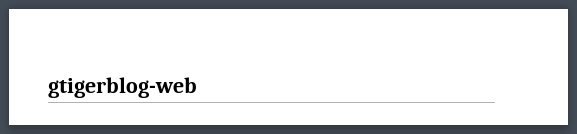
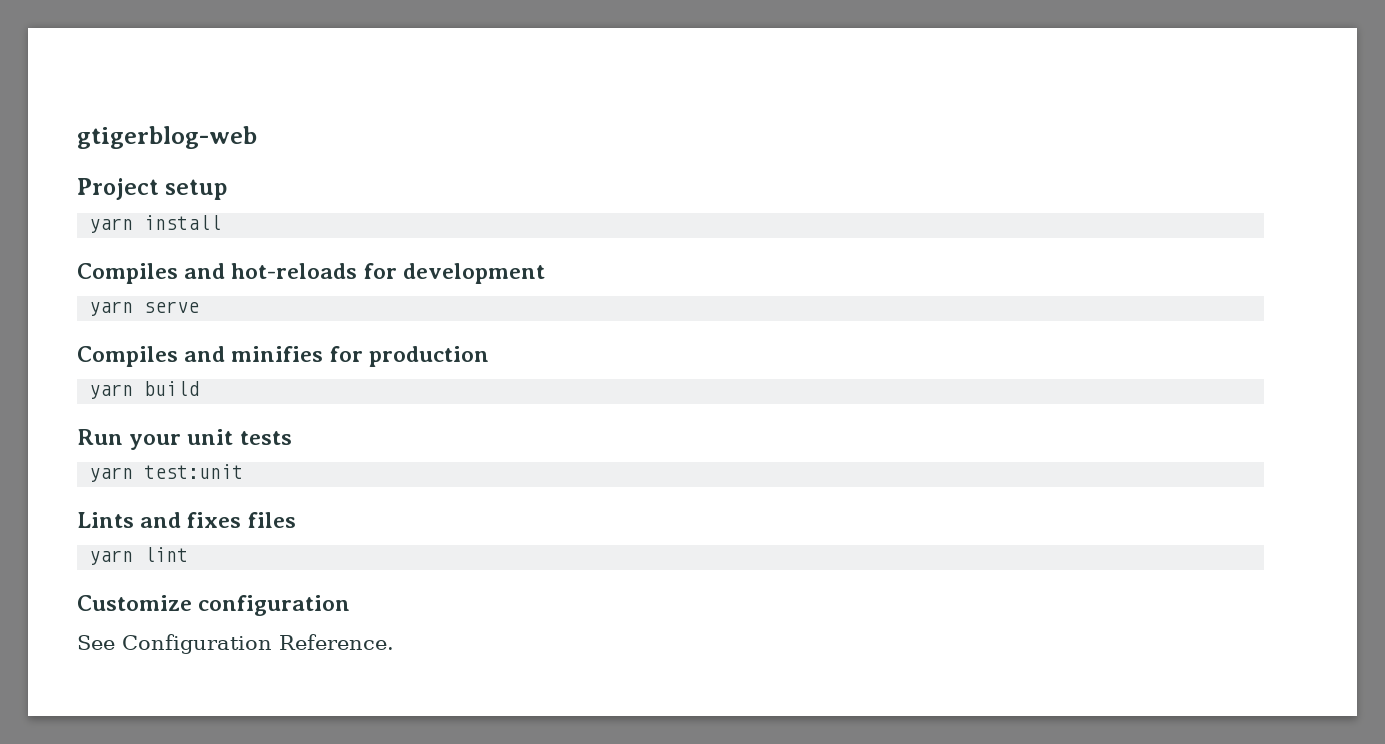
(197, 87) none -> [77,178,228,200] [89,215,222,233] [77,263,545,284] [89,301,200,316] [77,346,489,367] [89,381,200,399] [77,429,292,450] [89,464,244,482] [77,512,296,528] [89,547,189,565] [77,595,351,616] [77,634,394,654] // Project setup // yarn install // Compiles and hot-reloads for development // yarn serve // Compiles and minifies for production // yarn build // Run your unit tests // yarn test:unit // Lints and fixes files // yarn lint // Customize configuration // See Configuration Reference.

